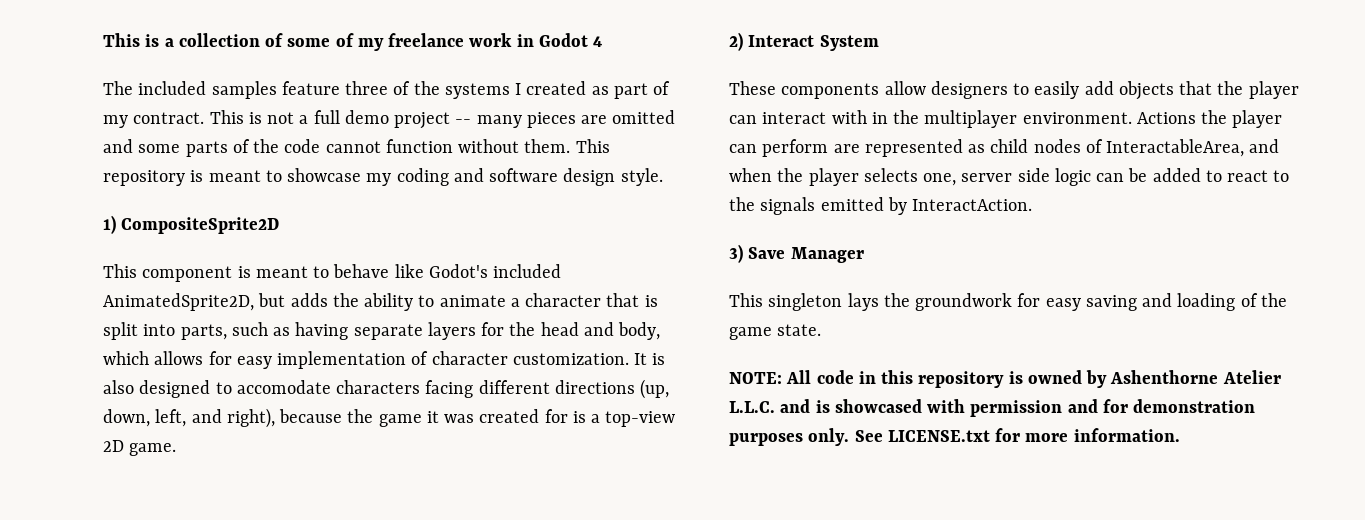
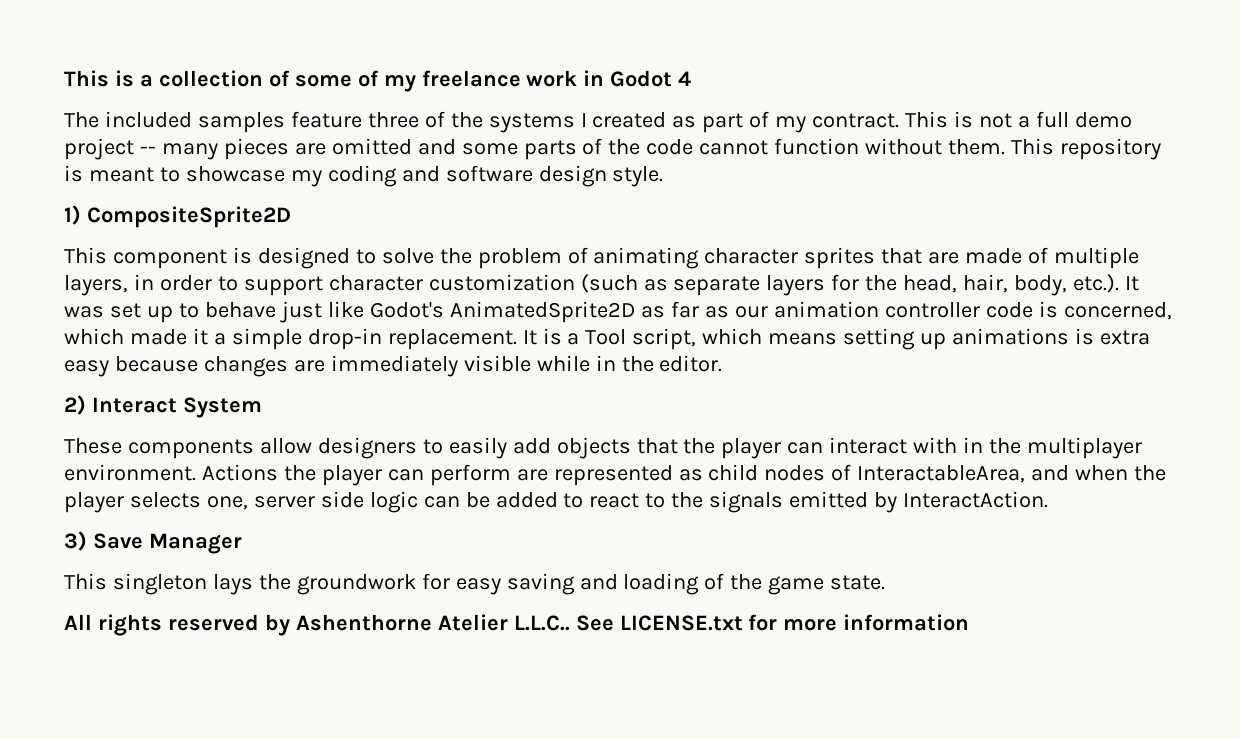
[255,264,562,278] [103,293,658,311] [103,322,661,340] [103,351,666,369] [103,379,670,399] [103,408,676,428] [103,440,177,456] meant to behave like Godot's included AnimatedSprite2D, but adds the ability to animate a character that is split into parts, such as having separate layers for the head and body, which allows for easy implementation of character customization. It is also designed to accomodate characters facing different directions (up, down, left, and right), because the game it was created for is a top-view 2D game. -> [257,247,1140,269] [64,274,1139,296] [64,301,1172,323] [64,328,1150,350] [64,355,723,377] designed to solve the problem of animating character sprites that are made of multiple layers, in order to support character customization (such as separate layers for the head, hair, body, etc.). It was set up to behave just like Godot's AnimatedSprite2D as far as our animation controller code is concerned, which made it a simple drop-in replacement. It is a Tool script, which means setting up animations is extra easy because changes are immediately visible while in the editor.
[729,370,1281,388] [729,399,1256,417] [729,428,850,446] NOTE: All code in this repository is owned by Ashenthorne Atelier L.L.C. and is showcased with permission and for demonstration purposes only. -> [64,614,570,636] All rights reserved by Ashenthorne Atelier L.L.C..
[1073,428,1180,442] information. -> [843,614,970,631] information

